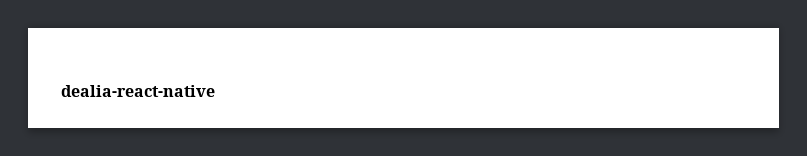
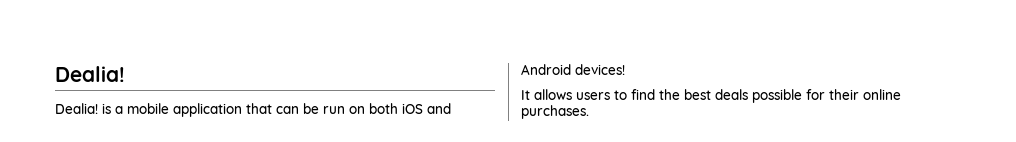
[61,85,215,97] dealia-react-native -> [55,66,125,82] [55,103,451,117] [521,64,625,75] [521,89,901,103] [521,105,589,119] Dealia! // Dealia! is a mobile application that can be run on both iOS and Android devices! // It allows users to find the best deals possible for their online purchases.

